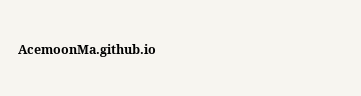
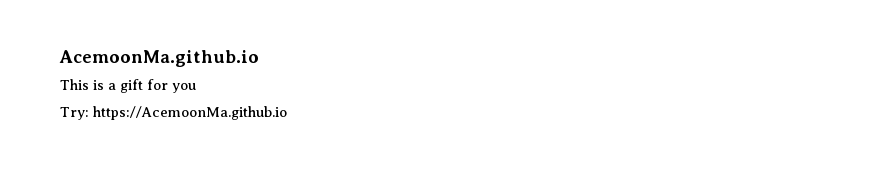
(156, 50) none -> [60,79,196,93] [60,106,287,120] // This is a gift for you // Try: https://AcemoonMa.github.io

